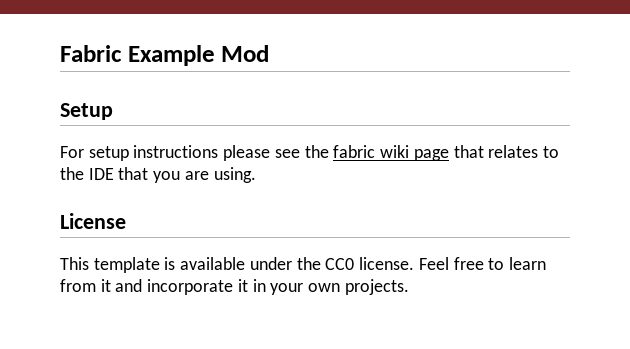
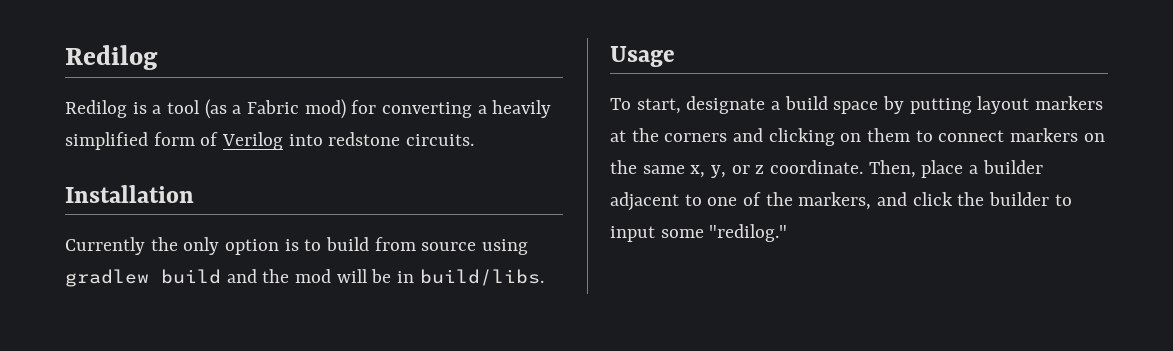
[60,45,270,66] [60,103,113,120] [60,145,559,161] [60,167,256,183] [60,213,126,229] [60,257,546,273] [60,279,409,295] Fabric Example Mod // Setup // For setup instructions please see the fabric wiki page that relates to the IDE that you are using. // License // This template is available under the CC0 license. Feel free to learn from it and incorporate it in your own projects. -> [65,45,158,70] [65,99,552,119] [65,132,475,150] [65,185,194,203] [65,237,529,255] [65,269,544,287] [610,46,675,67] [610,96,1104,114] [610,128,1105,146] [610,160,1043,178] [610,192,1072,211] [610,224,788,242] Redilog // Redilog is a tool (as a Fabric mod) for converting a heavily simplified form of Verilog into redstone circuits. // Installation // Currently the only option is to build from source using gradlew build and the mod will be in build/libs. // Usage // To start, designate a build space by putting layout markers at the corners and clicking on them to connect markers on the same x, y, or z coordinate. Then, place a builder adjacent to one of the markers, and click the builder to input some "redilog."

